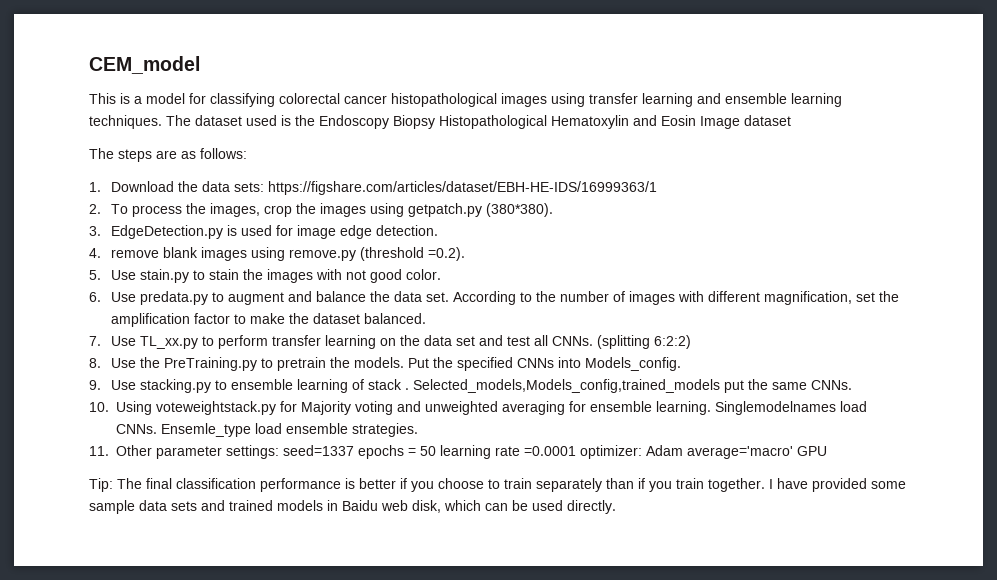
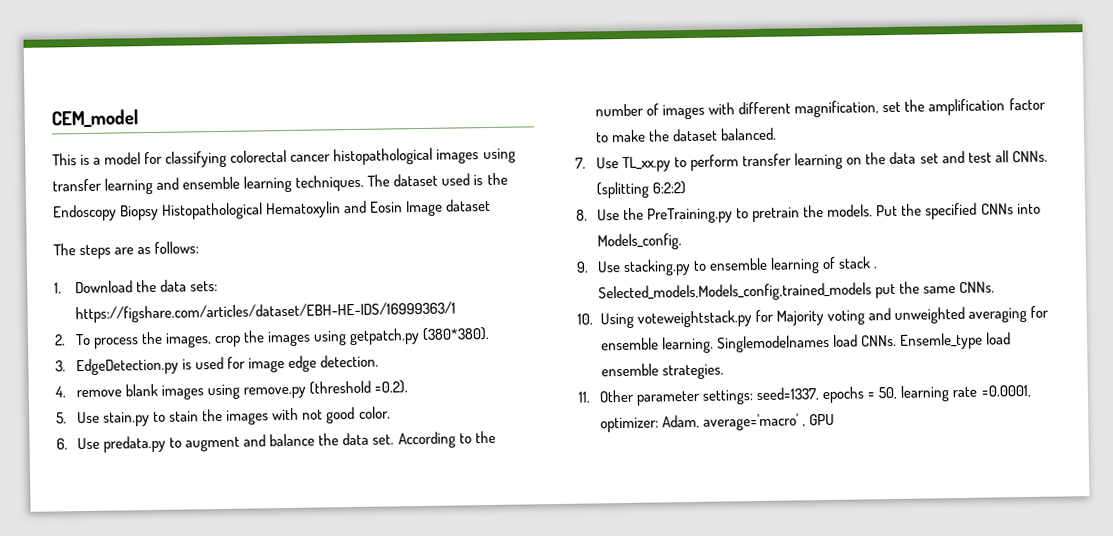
[283,445,354,456] seed=1337 -> [756,387,820,402] seed=1337,
[420,446,436,456] 50 -> [878,386,898,400] 50,
[524,445,827,459] [89,478,906,492] [89,500,616,514] =0.0001 optimizer: Adam average='macro' GPU // Tip: The final classification performance is better if you choose to train separately than if you train together. I have provided some sample data sets and trained models in Baidu web disk, which can be used directly. -> [980,384,1031,398] [600,413,836,433] =0.0001, optimizer: Adam, average='macro' , GPU

